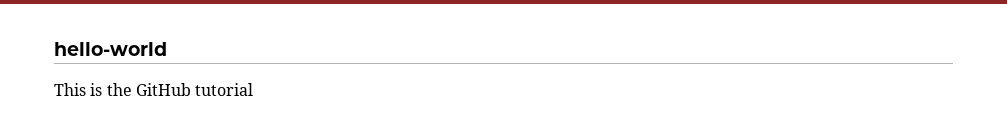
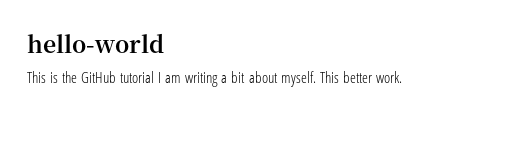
(254, 89) none -> [158,71,402,87] I am writing a bit about myself. This better work.

